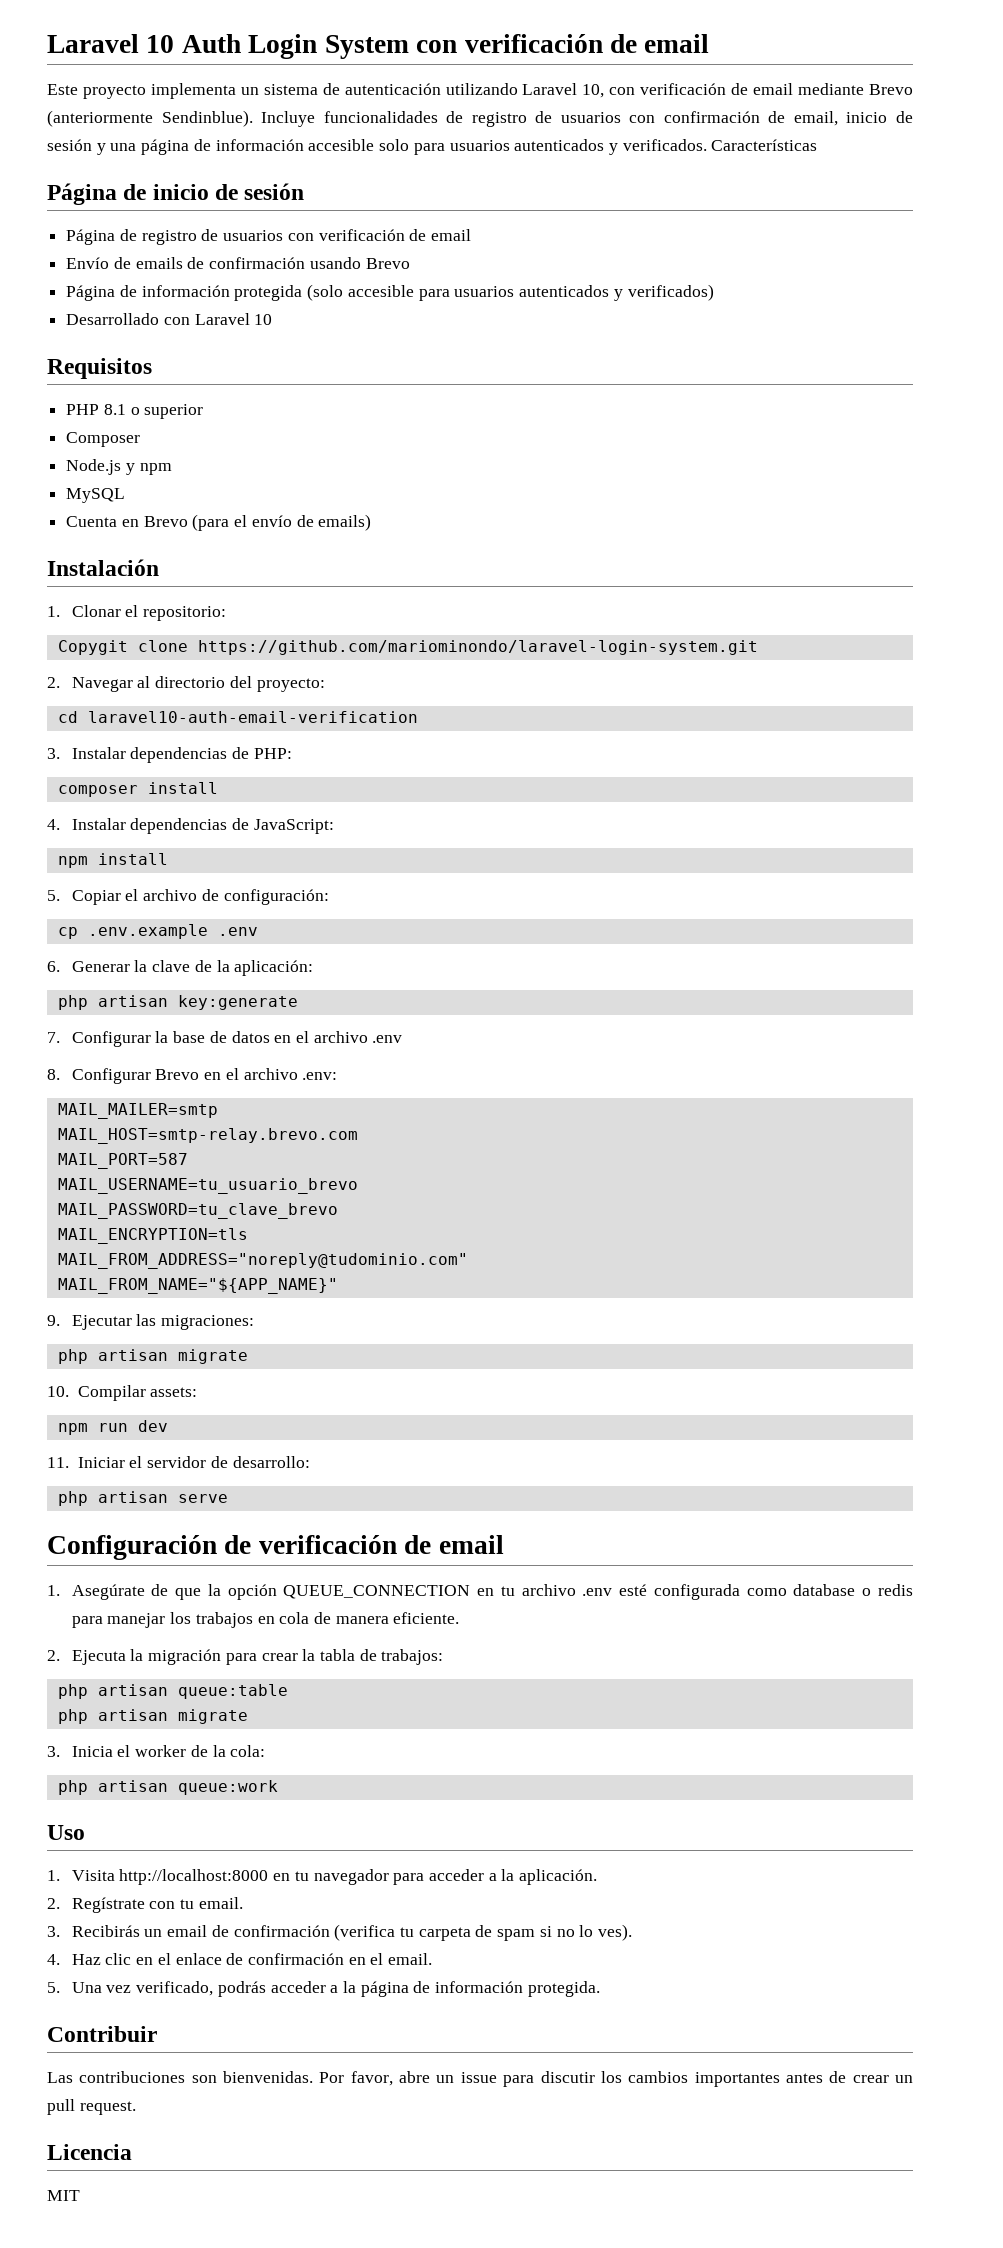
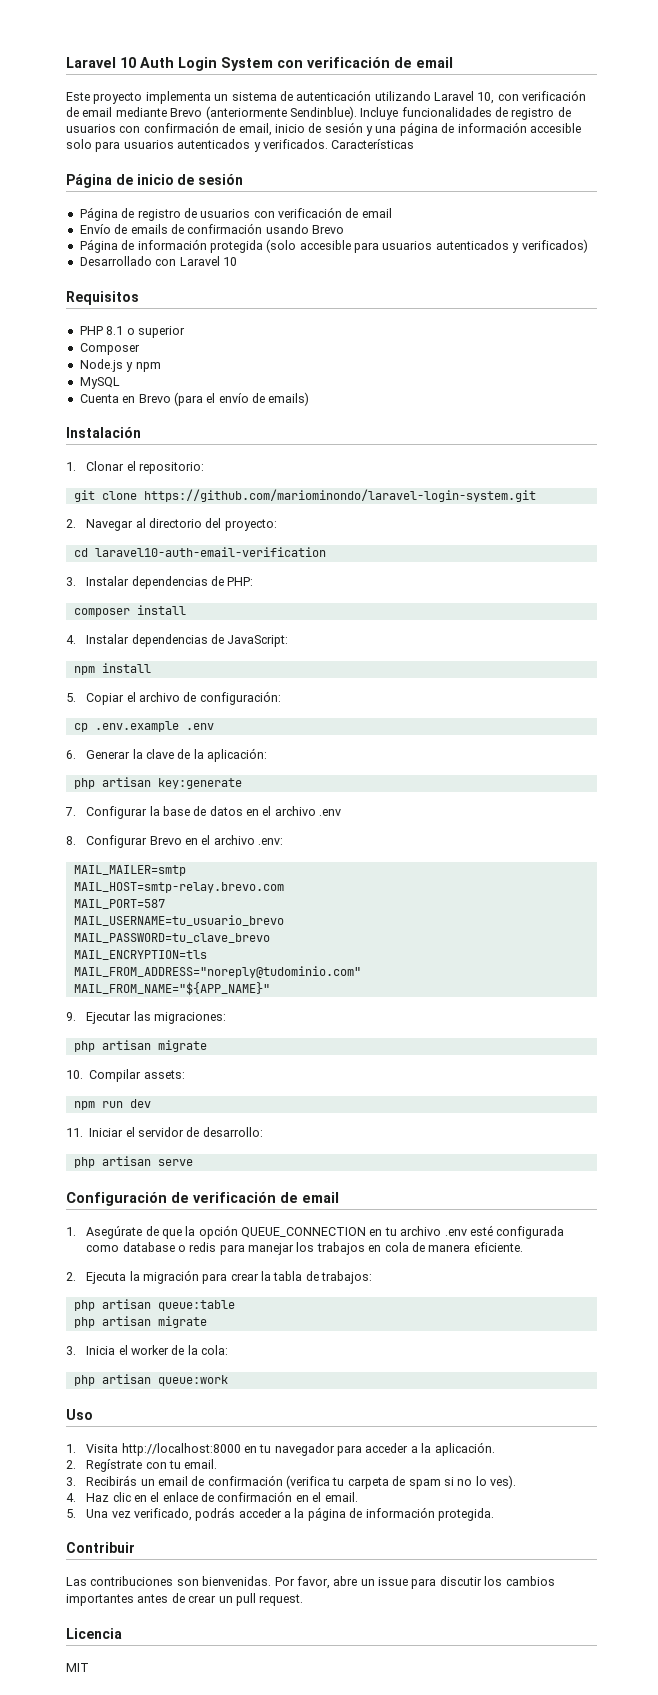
[57,640,128,655] Copygit -> [73,490,95,502] git

